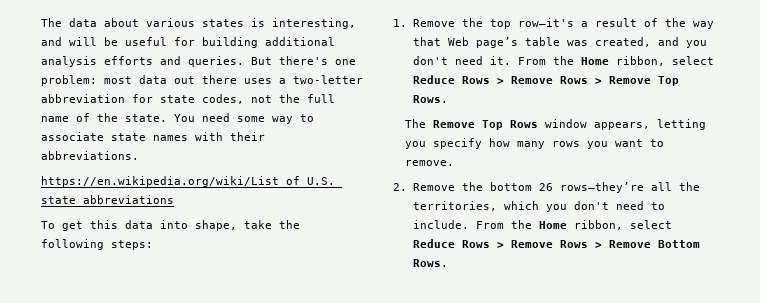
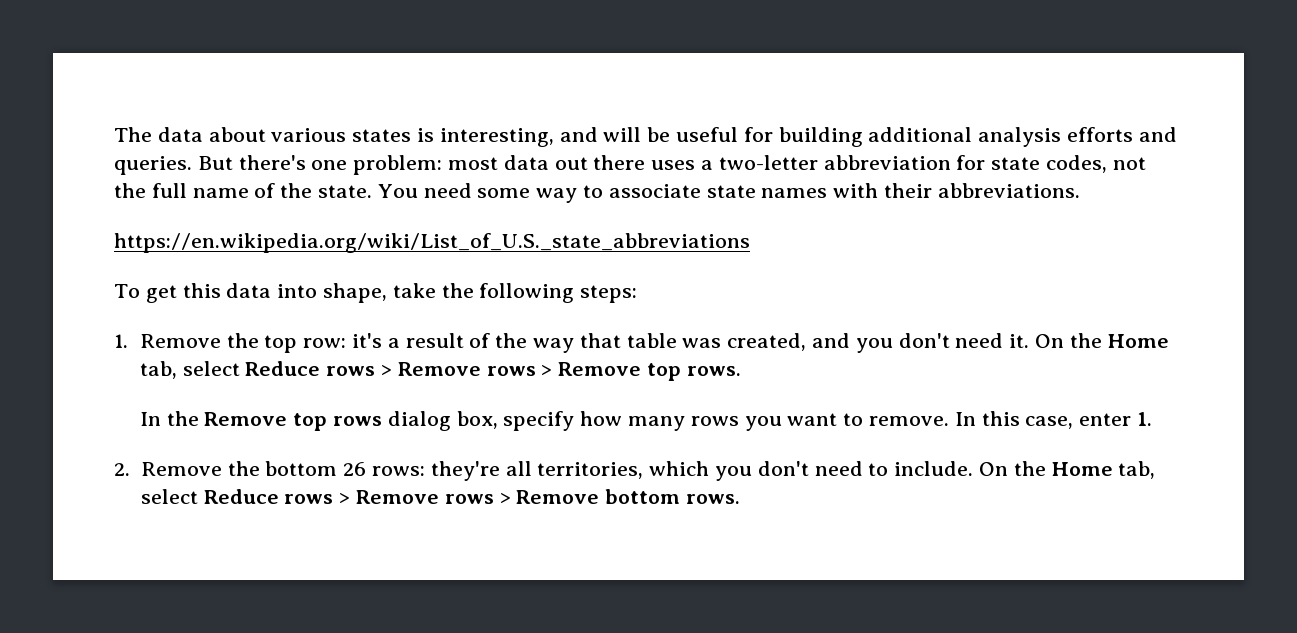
[517,18,574,27] row—it's -> [303,333,382,348] row: it's
[447,37,518,48] Web page’s -> (621, 340) none
[517,56,714,66] [412,75,679,86] [412,95,448,103] [405,119,707,130] [405,141,427,149] From the Home ribbon, select Reduce Rows > Remove Rows > Remove Top Rows. // The Remove Top Rows window appears, letting you -> [1035,333,1169,348] [139,361,741,381] [139,411,498,431] On the Home tab, select Reduce rows > Remove rows > Remove top rows. // In the Remove top rows dialog box,
(455, 163) none -> [954,411,1153,429] In this case, enter 1.
[559,182,700,193] rows—they’re all the -> [371,461,532,481] rows: they're all
[475,220,672,230] [412,239,700,248] [412,259,448,267] From the Home ribbon, select Reduce Rows > Remove Rows > Remove Bottom Rows. -> [979,461,1156,479] [140,489,740,504] On the Home tab, select Reduce rows > Remove rows > Remove bottom rows.

